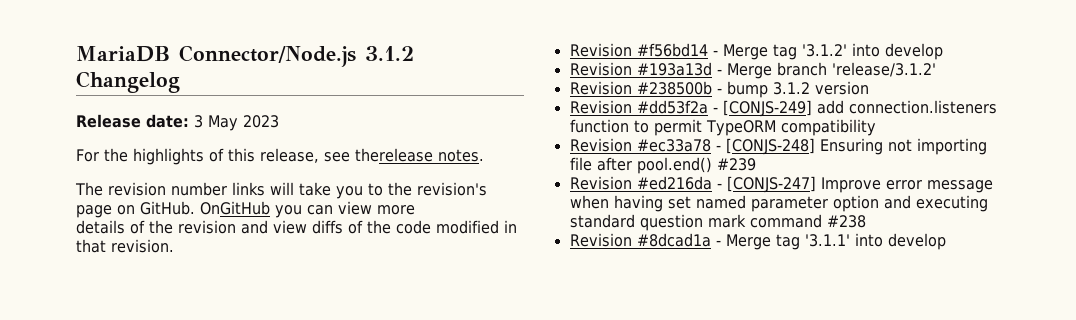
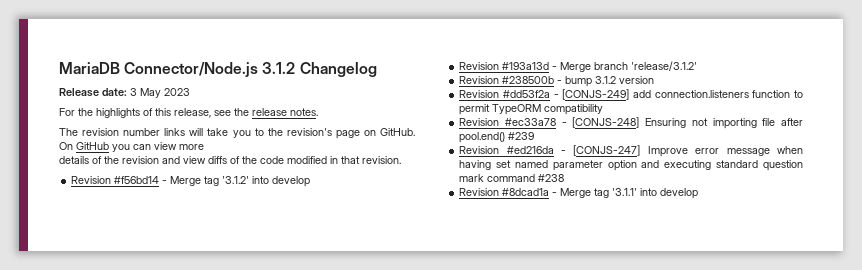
[355,148,433,162] therelease -> [234,108,287,116] the release
[200,201,270,215] OnGitHub -> [59,142,109,150] On GitHub

